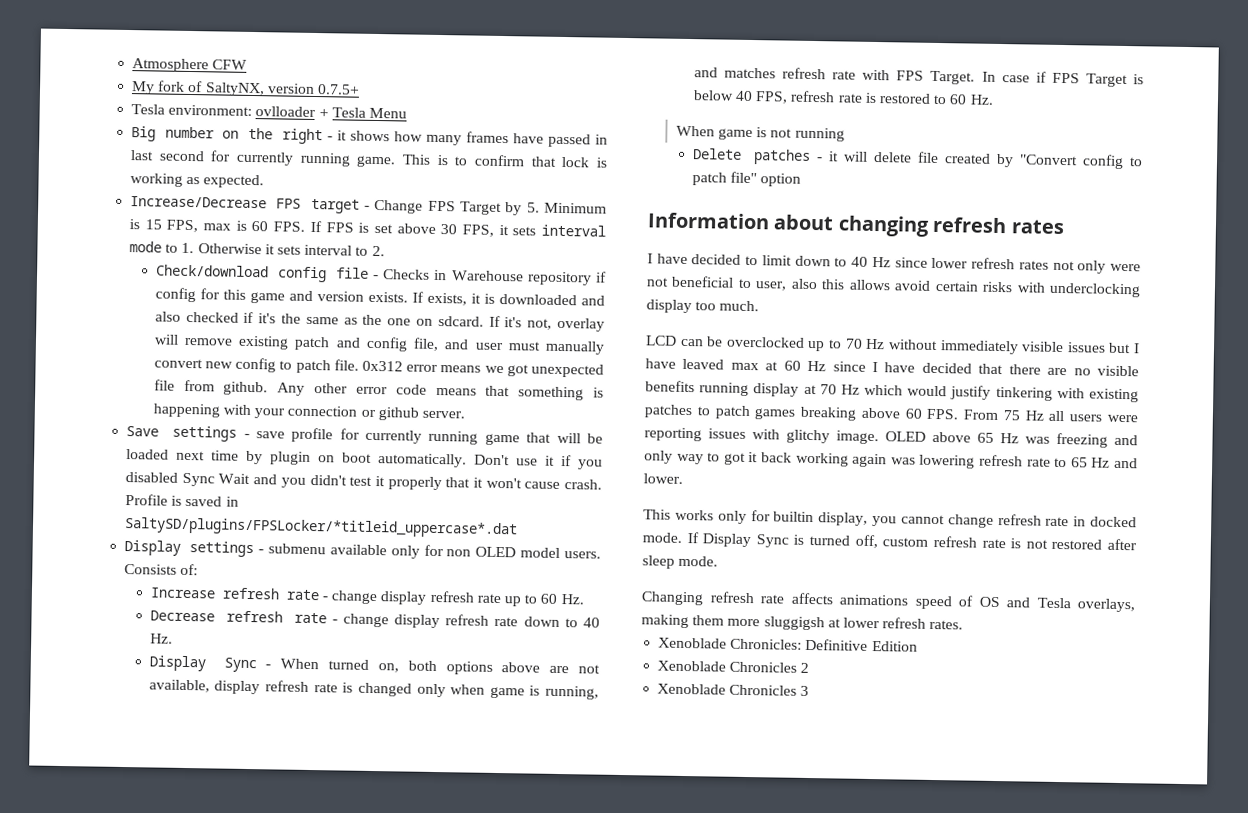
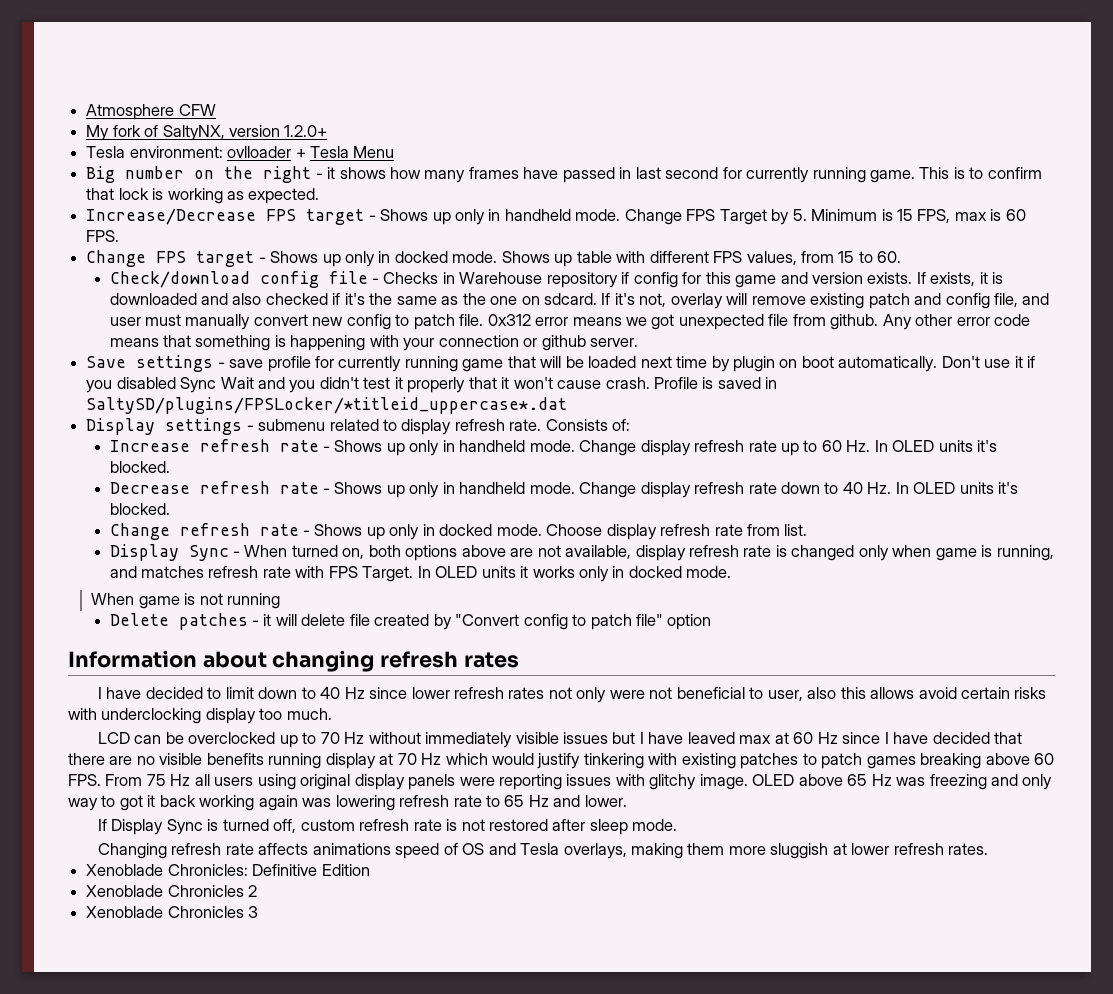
[316,84,360,95] 0.7.5+ -> [284,125,328,137] 1.2.0+
(370, 207) none -> [380,209,621,225] Shows up only in handheld mode.
[309,220,606,237] [129,241,385,257] If FPS is set above 30 FPS, it sets interval mode to 1. Otherwise it sets interval to 2. -> [86,250,902,267] // Change FPS target - Shows up only in docked mode. Shows up table with different FPS values, from 15 to 60.
[329,544,602,559] available only for non OLED model users. -> [329,419,542,435] related to display refresh rate.
[331,590,379,605] change -> [334,440,637,456] Shows up only in handheld mode. Change
(584, 599) none -> [874,440,998,452] [109,461,170,473] In OLED units it's blocked.
[342,613,389,628] change -> [334,482,637,498] Shows up only in handheld mode. Change
(173, 638) none -> [895,482,1019,494] [109,503,170,515] [109,523,808,540] In OLED units it's blocked. // Change refresh rate - Shows up only in docked mode. Choose display refresh rate from list.
[1001,71,1145,88] [692,90,994,105] case if FPS Target is below 40 FPS, refresh rate is restored to 60 Hz. -> [435,566,732,582] OLED units it works only in docked mode.
(1103, 418) none -> [257,774,456,790] using original display panels
[643,509,1137,528] [642,532,682,543] This works only for builtin display, you cannot change refresh rate in docked mode. -> (627, 801) none
[763,616,825,631] sluggigsh -> [770,843,829,859] sluggish

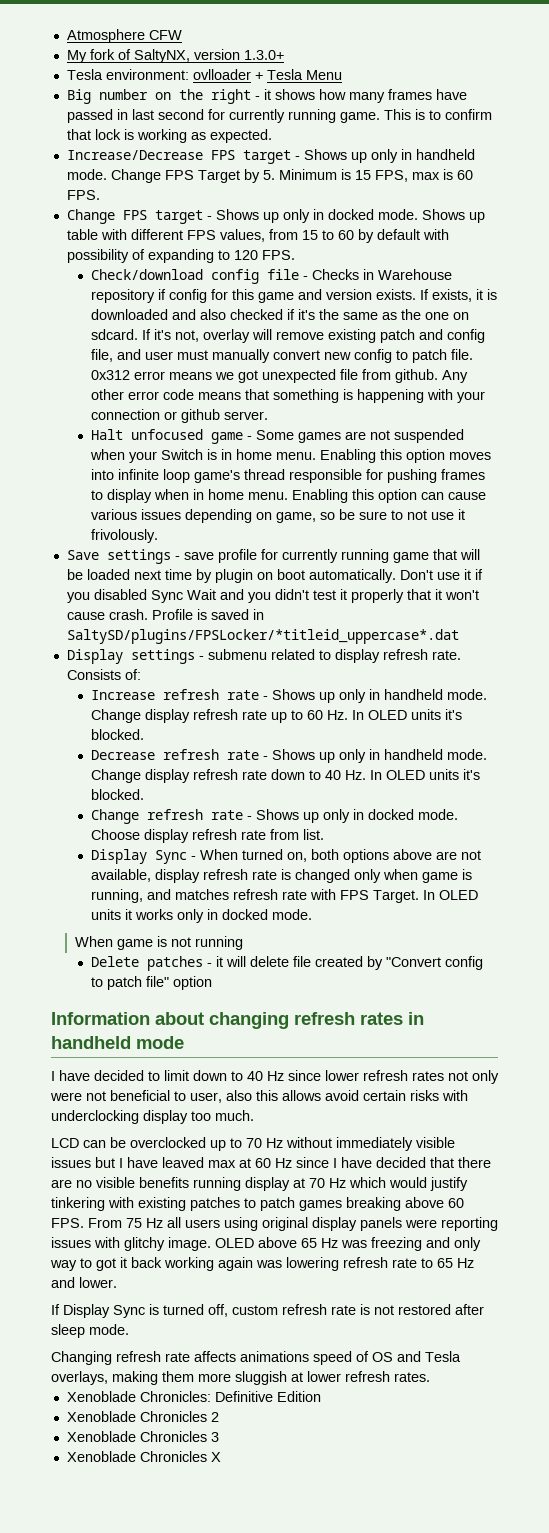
[284,125,328,137] 1.2.0+ -> [243,50,284,60] 1.3.0+
[877,251,902,263] 60. -> [337,229,449,243] [66,249,295,263] 60 by default with possibility of expanding to 120 FPS.
(639, 342) none -> [90,429,464,444] [89,449,491,463] [90,469,485,483] [90,489,486,503] [90,509,465,523] [90,529,158,543] // Halt unfocused game - Some games are not suspended when your Switch is in home menu. Enabling this option moves into infinite loop game's thread responsible for pushing frames to display when in home menu. Enabling this option can cause various issues depending on game, so be sure to not use it frivolously.
(519, 660) none -> [408,1012,424,1025] [51,1036,184,1049] in handheld mode
(259, 912) none -> [66,1451,221,1462] // Xenoblade Chronicles X

